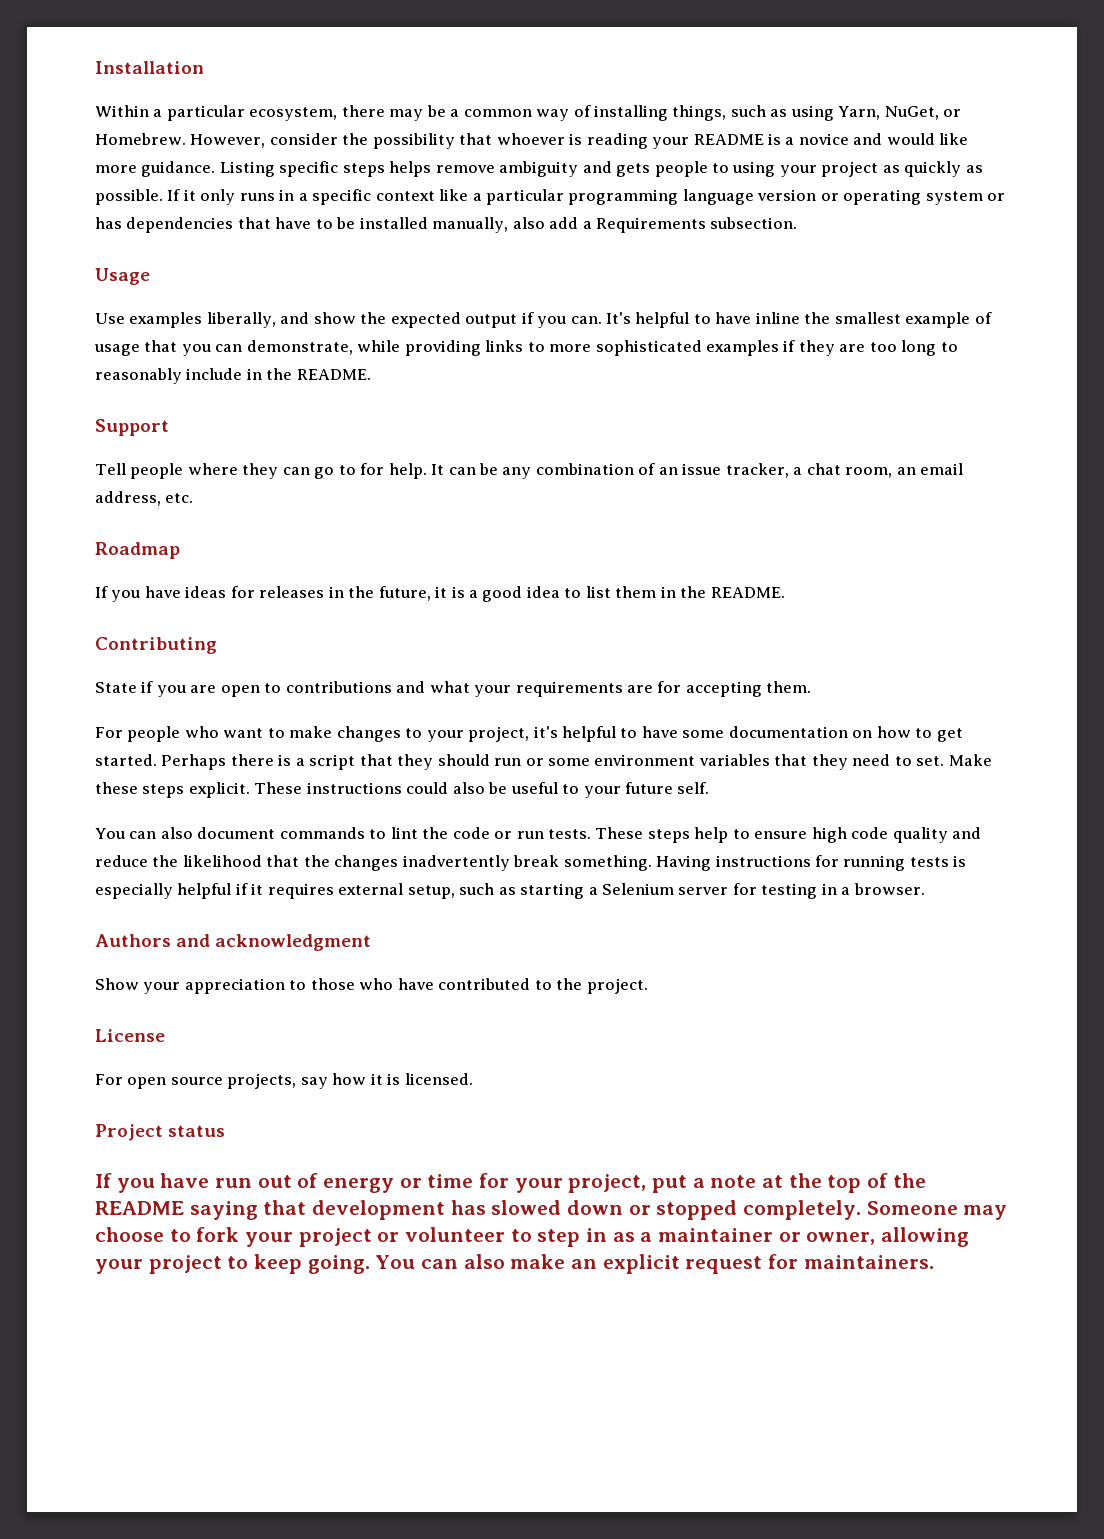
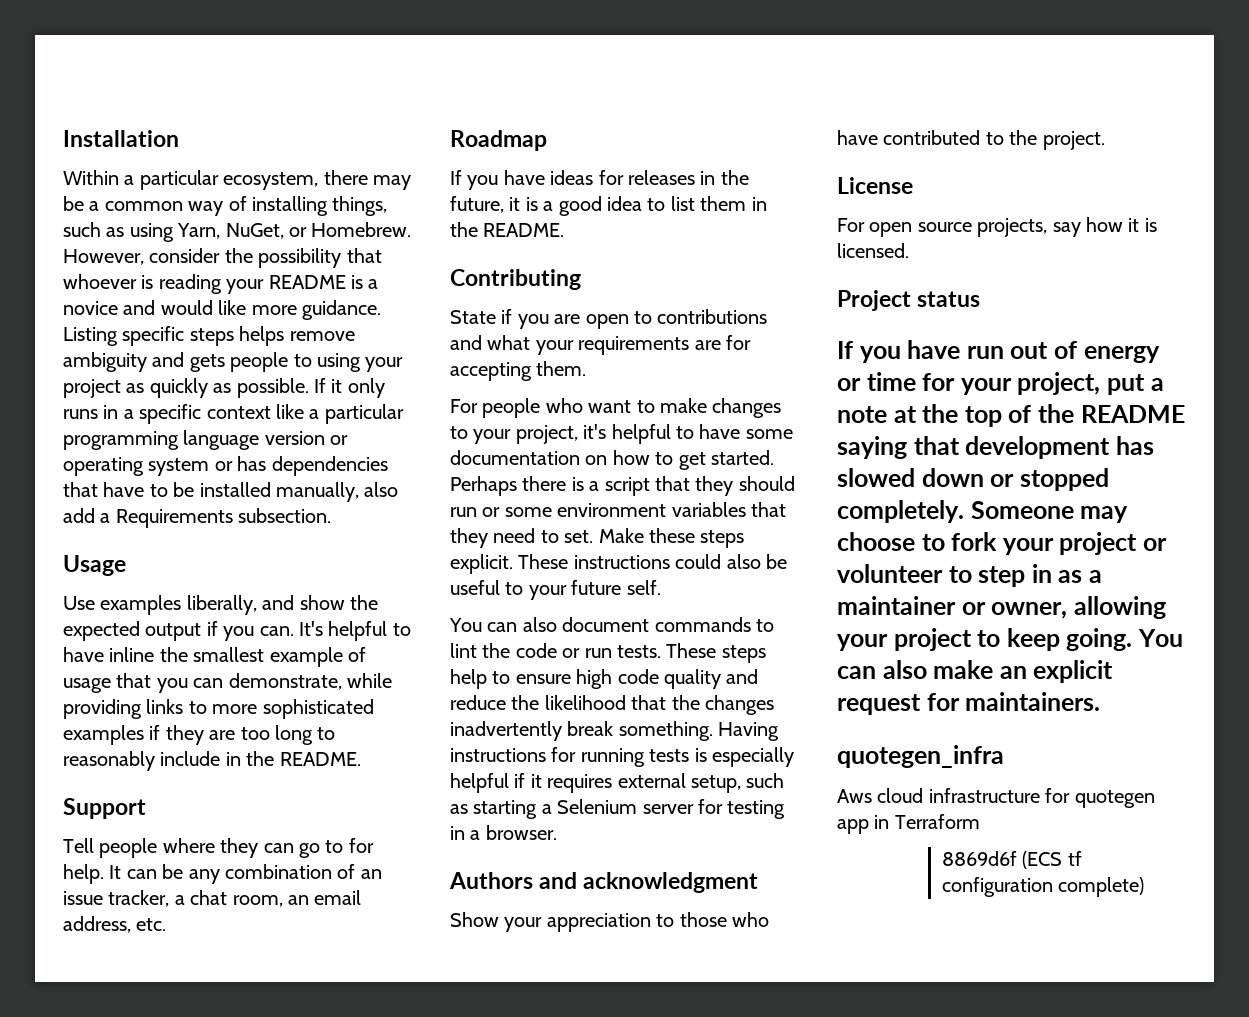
(934, 1262) none -> [837,745,1004,768] [837,788,1155,808] [837,814,980,834] [941,851,1082,869] [941,877,1145,897] // quotegen_infra // Aws cloud infrastructure for quotegen app in Terraform // 8869d6f (ECS tf configuration complete)

